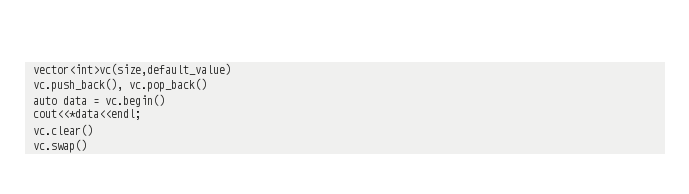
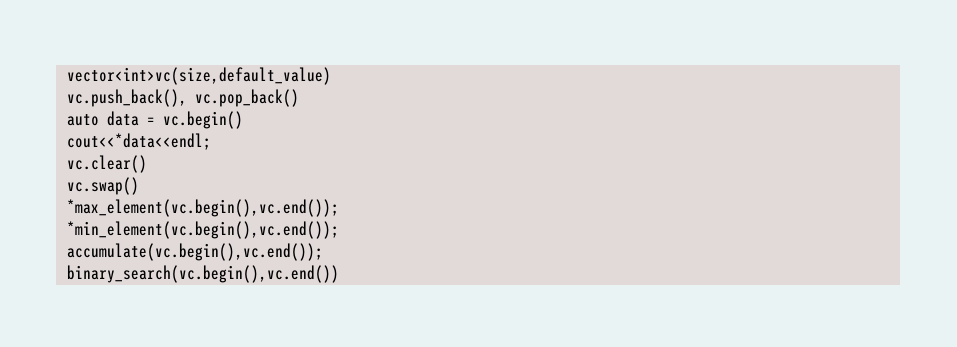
(87, 146) none -> [66,199,339,217] [66,221,339,239] [66,243,323,261] [66,265,339,283] // *max_element(vc.begin(),vc.end()); // *min_element(vc.begin(),vc.end()); // accumulate(vc.begin(),vc.end()); // binary_search(vc.begin(),vc.end())

